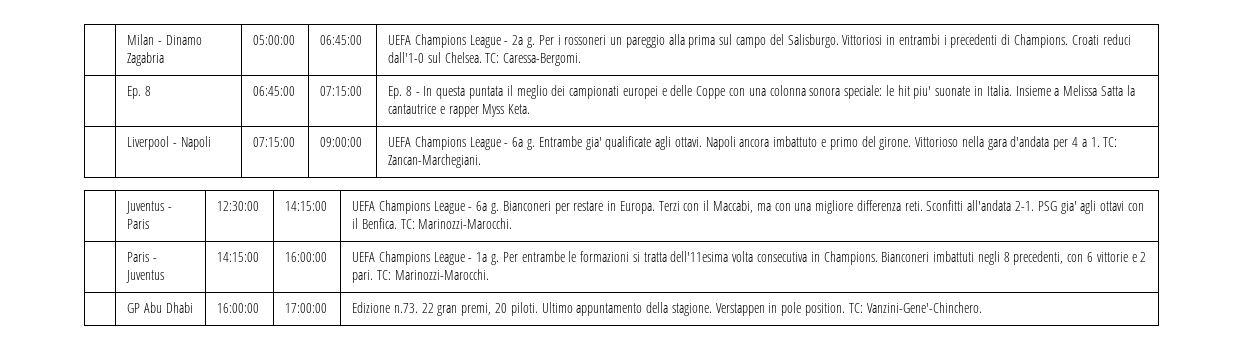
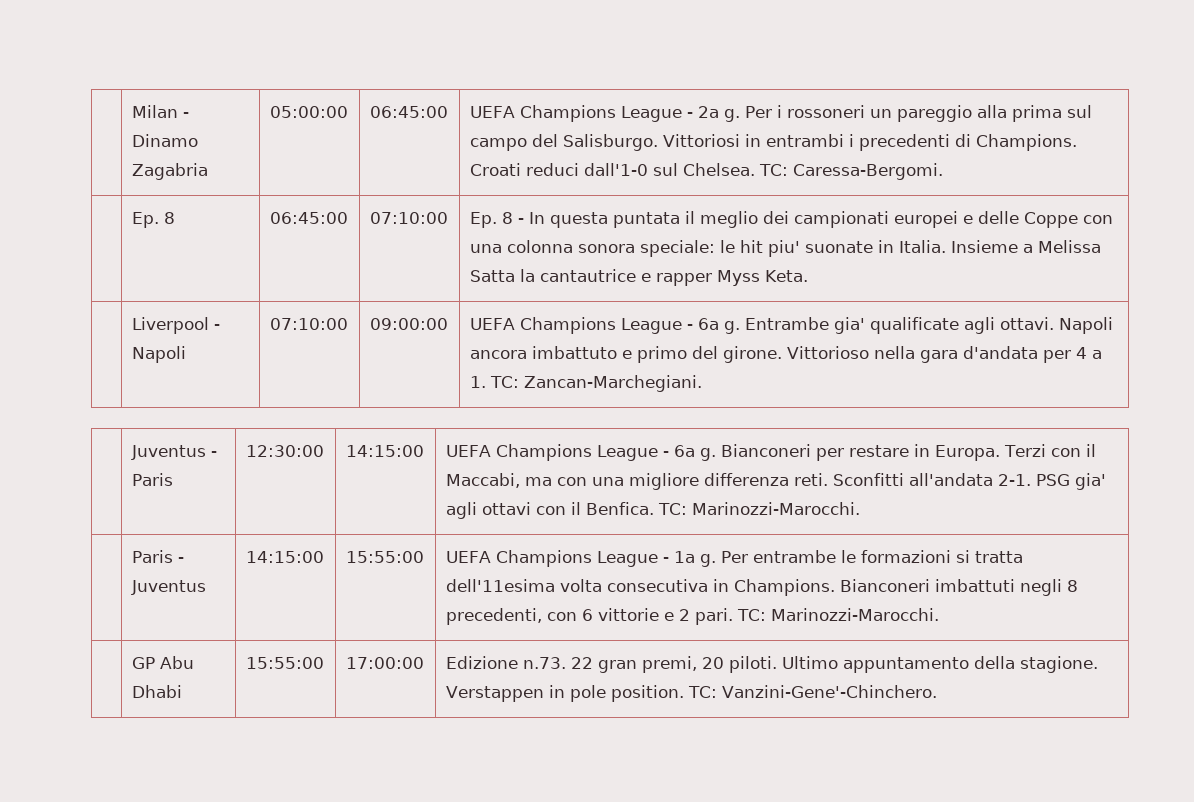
[320,86,363,96] 07:15:00 -> [369,212,448,224] 07:10:00
[253,137,296,147] 07:15:00 -> [269,318,348,330] 07:10:00
[285,252,328,262] 16:00:00 -> [345,551,424,563] 15:55:00
[217,303,260,313] 16:00:00 -> [245,657,324,669] 15:55:00

